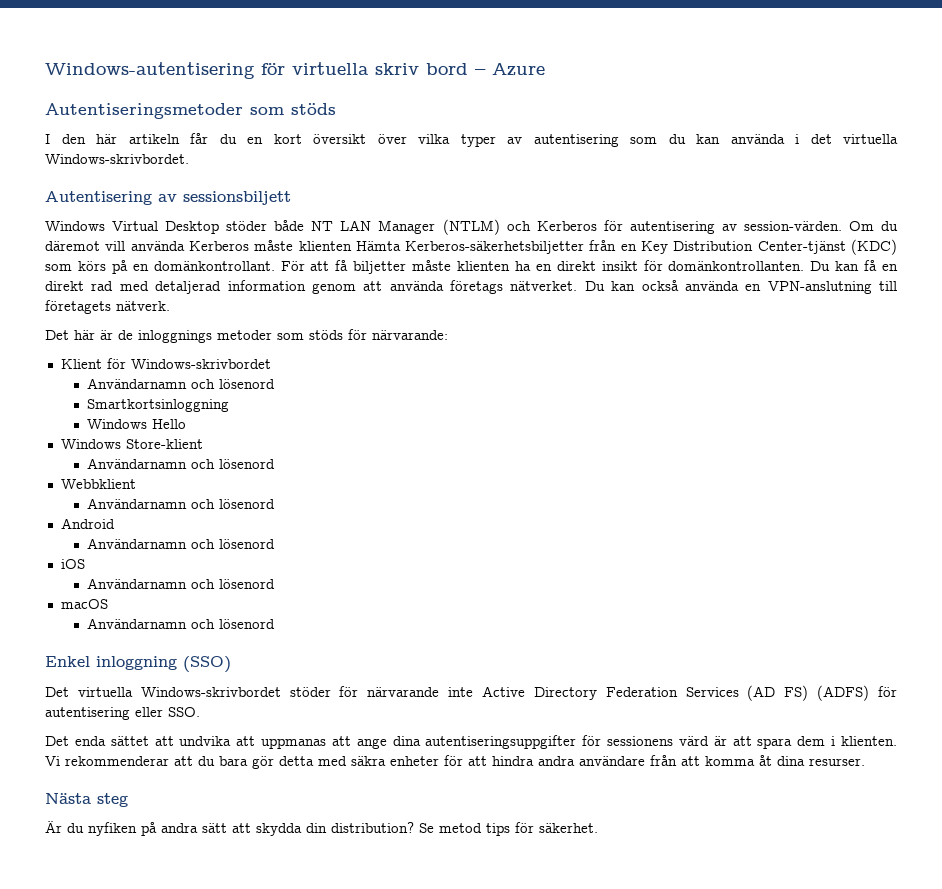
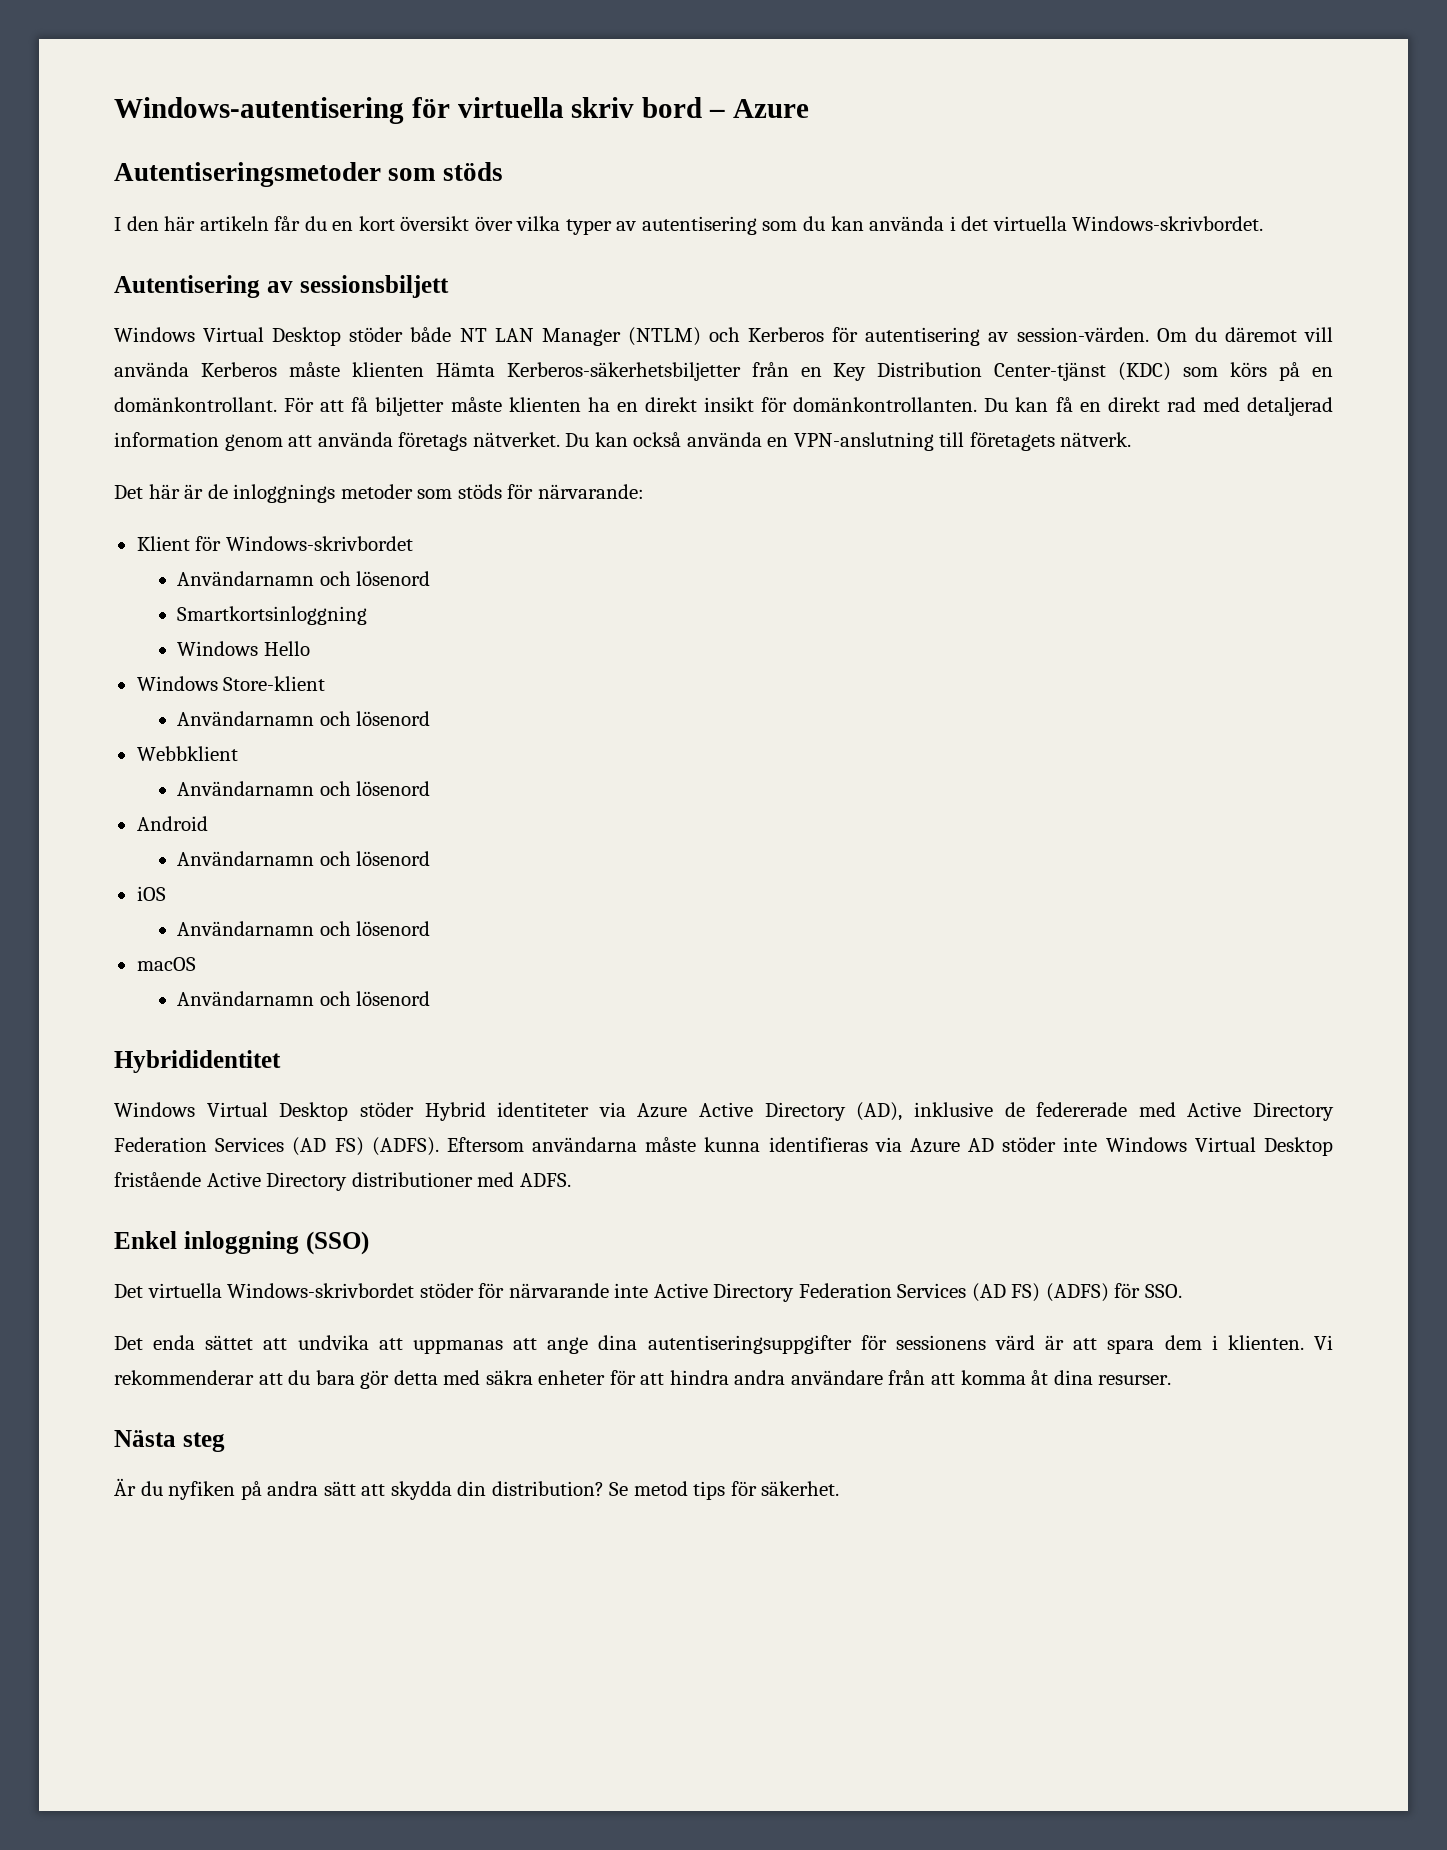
(275, 624) none -> [114,1050,281,1073] [114,1102,1334,1121] [114,1137,1333,1156] [114,1172,571,1191] // Hybrididentitet // Windows Virtual Desktop stöder Hybrid identiteter via Azure Active Directory (AD), inklusive de federerade med Active Directory Federation Services (AD FS) (ADFS). Eftersom användarna måste kunna identifieras via Azure AD stöder inte Windows Virtual Desktop fristående Active Directory distributioner med ADFS.
[45,707,163,720] autentisering eller -> (1141, 1290) none

